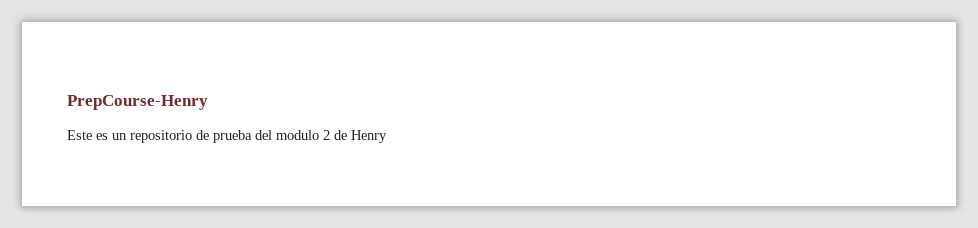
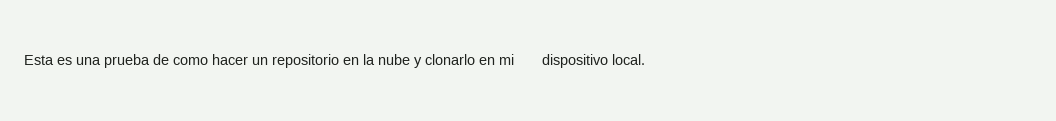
[67,95,208,110] [67,130,387,143] PrepCourse-Henry // Este es un repositorio de prueba del modulo 2 de Henry -> [24,54,645,68] Esta es una prueba de como hacer un repositorio en la nube y clonarlo en mi dispositivo local.

